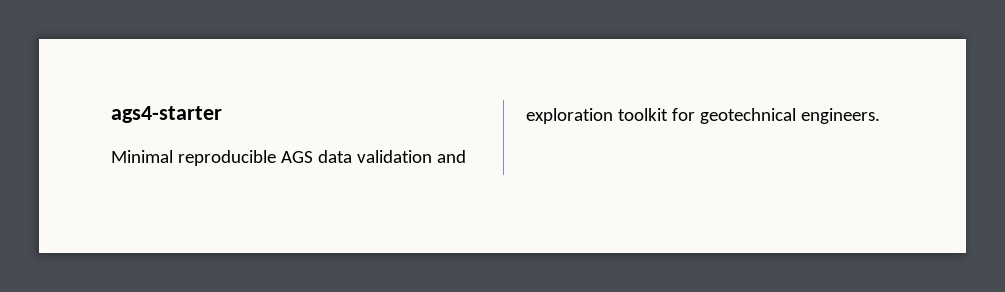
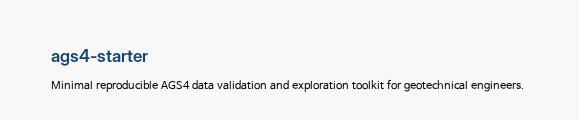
[280,151,313,163] AGS -> [160,81,190,90] AGS4

